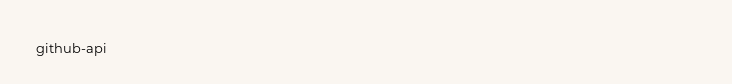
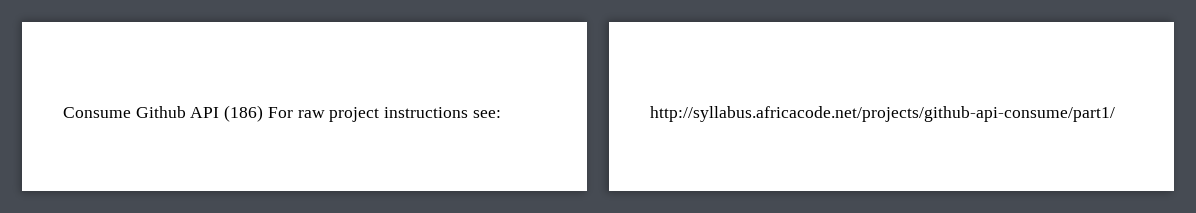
[36,43,107,56] github-api -> [63,105,1115,122] Consume Github API (186) For raw project instructions see: http://syllabus.africacode.net/projects/github-api-consume/part1/

